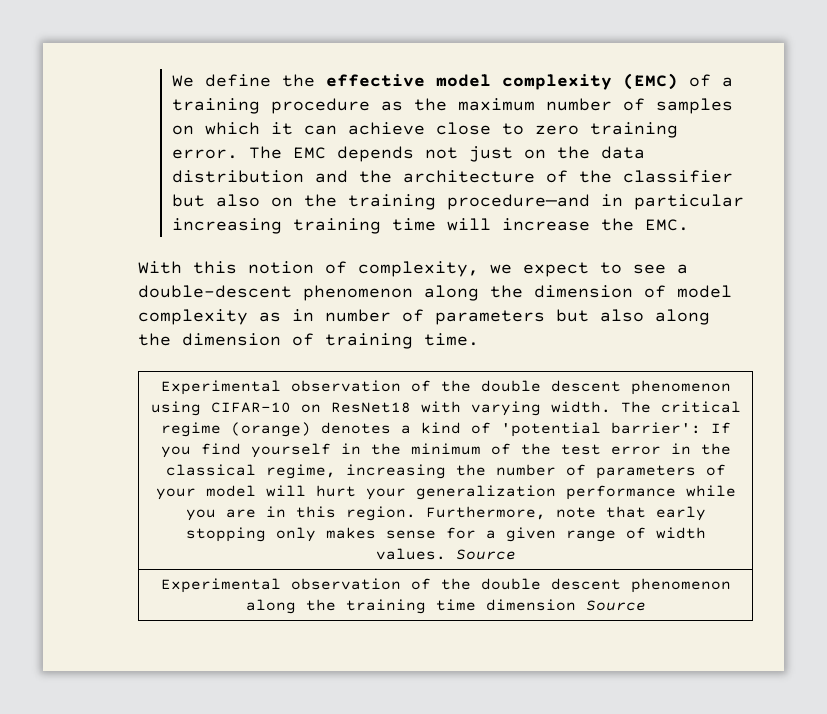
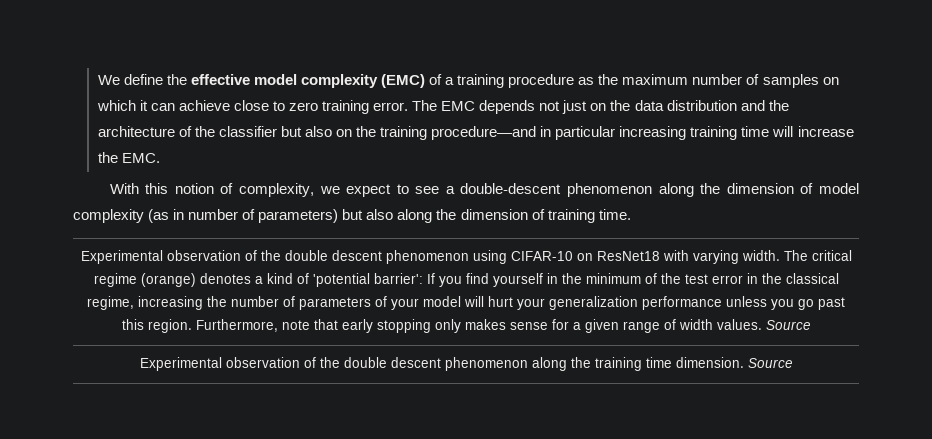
[259,312,281,322] as -> [148,209,170,223] (as
[435,310,545,325] parameters -> [258,209,339,223] parameters)
[685,485,736,497] [185,506,286,521] while you are in -> [726,296,845,310] unless you go past
[485,599,576,611] dimension -> [675,357,744,368] dimension.

